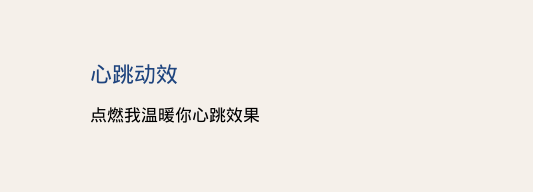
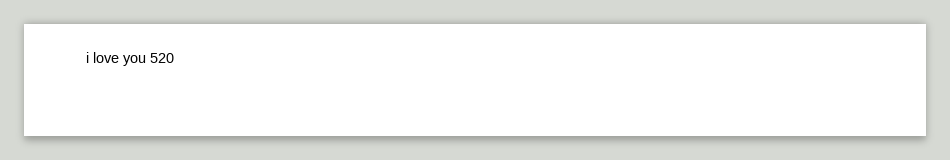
[90,64,178,85] [90,107,260,123] 心跳动效 // 点燃我温暖你心跳效果 -> [86,52,174,66] i love you 520

